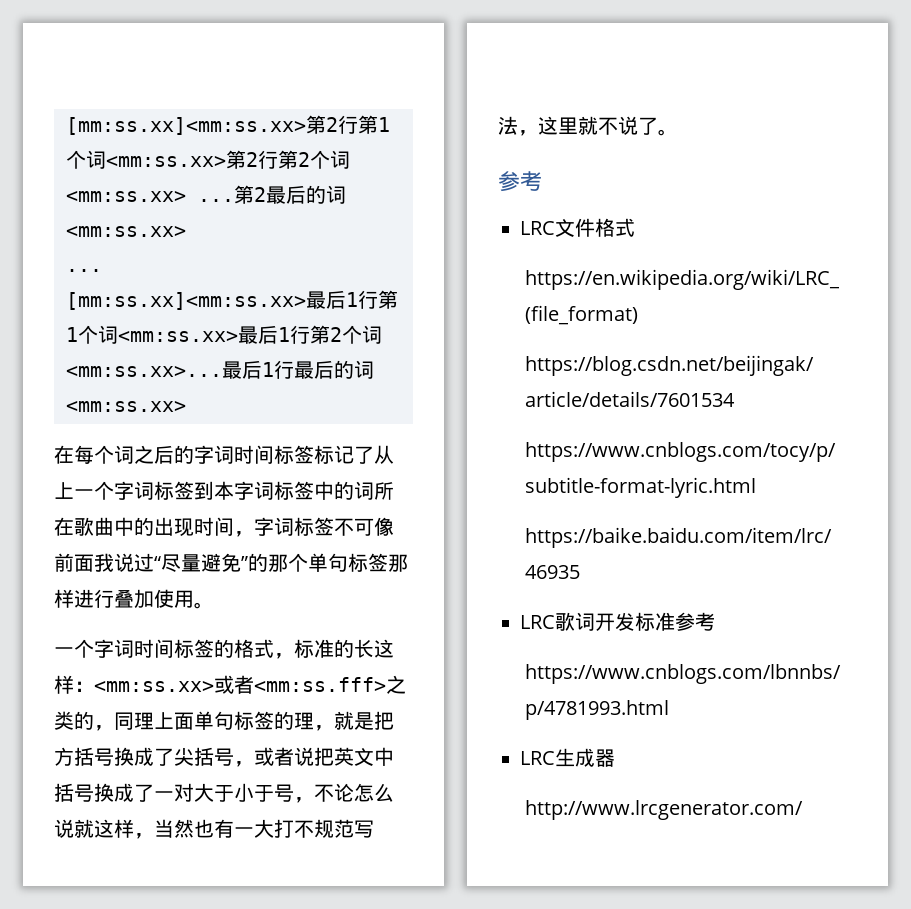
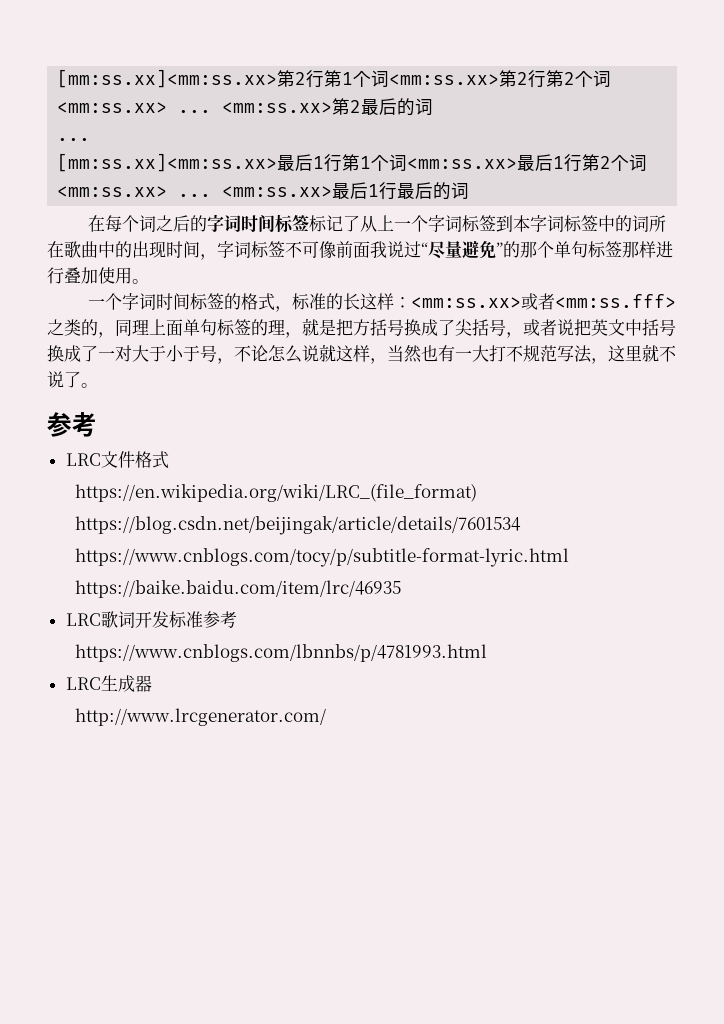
(234, 200) none -> [222,102,333,113] <mm:ss.xx>
[66,226,186,237] <mm:ss.xx> -> (434, 106) none
[66,366,222,377] <mm:ss.xx>... -> [57,186,333,197] <mm:ss.xx> ... <mm:ss.xx>
[66,401,186,412] <mm:ss.xx> -> (470, 190) none

